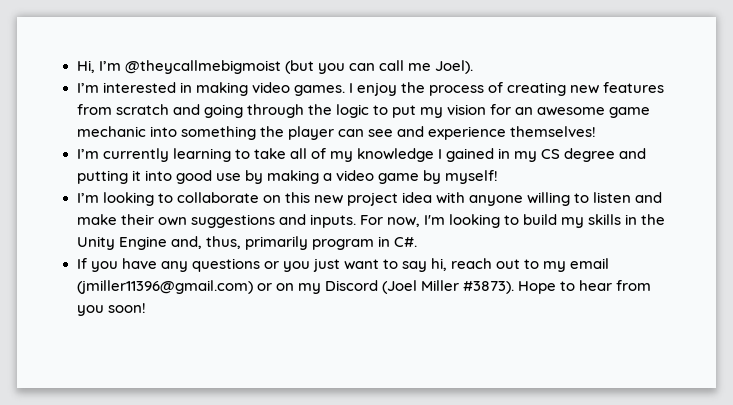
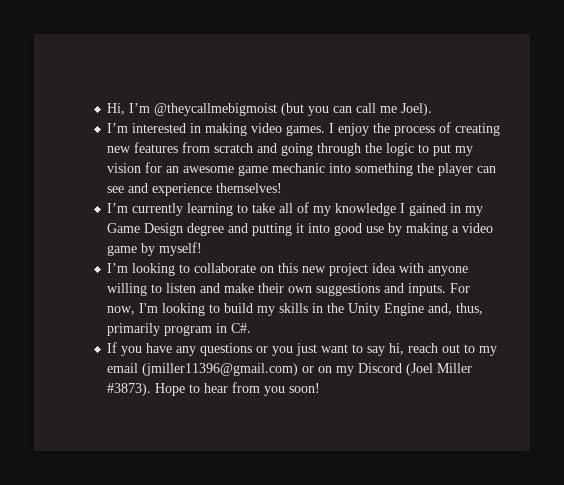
[541,149,561,159] CS -> [107,223,184,236] Game Design

